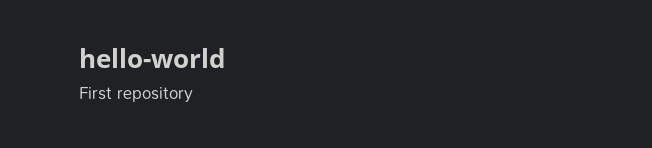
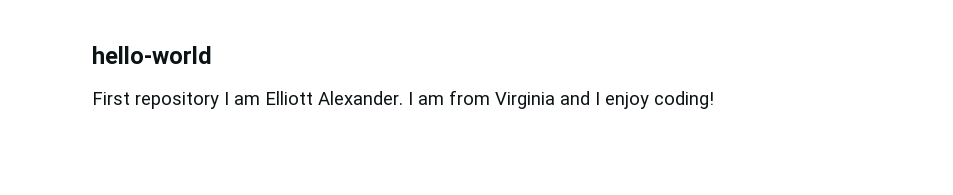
(193, 95) none -> [224,90,714,109] I am Elliott Alexander. I am from Virginia and I enjoy coding!

